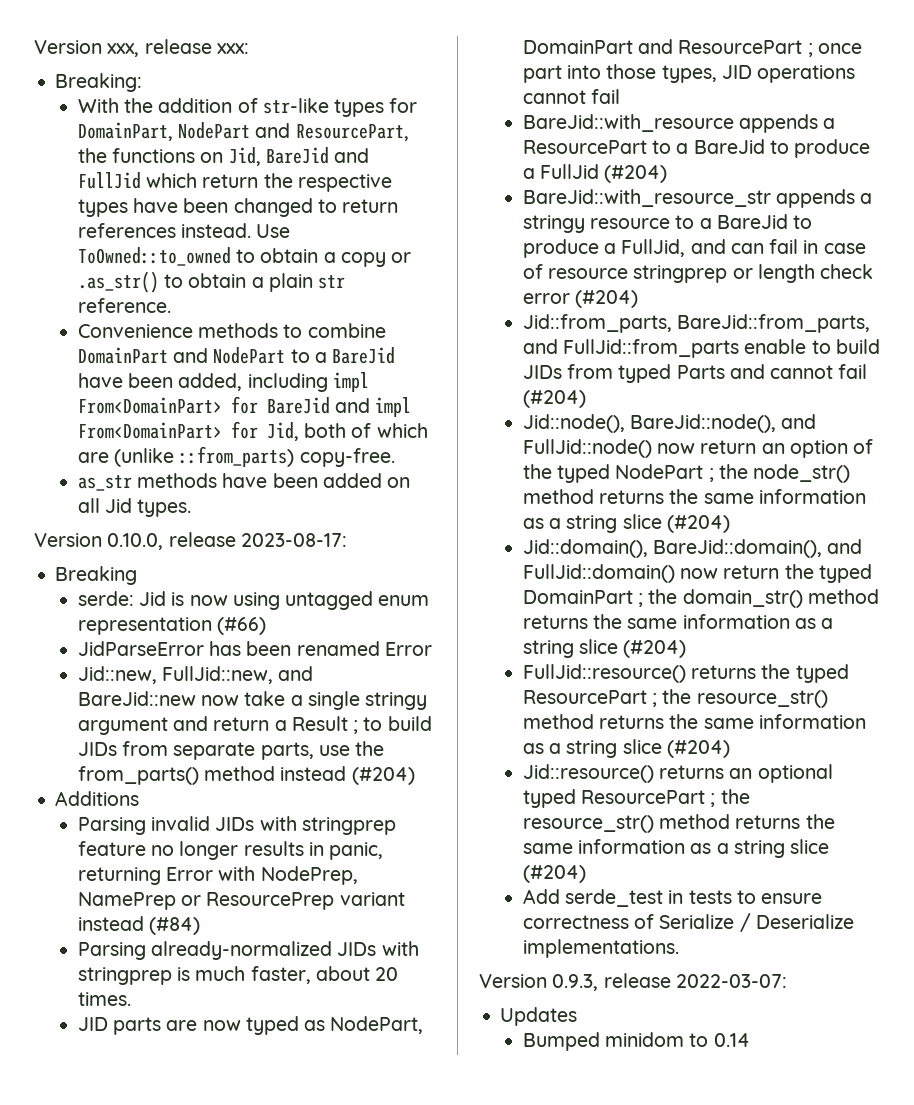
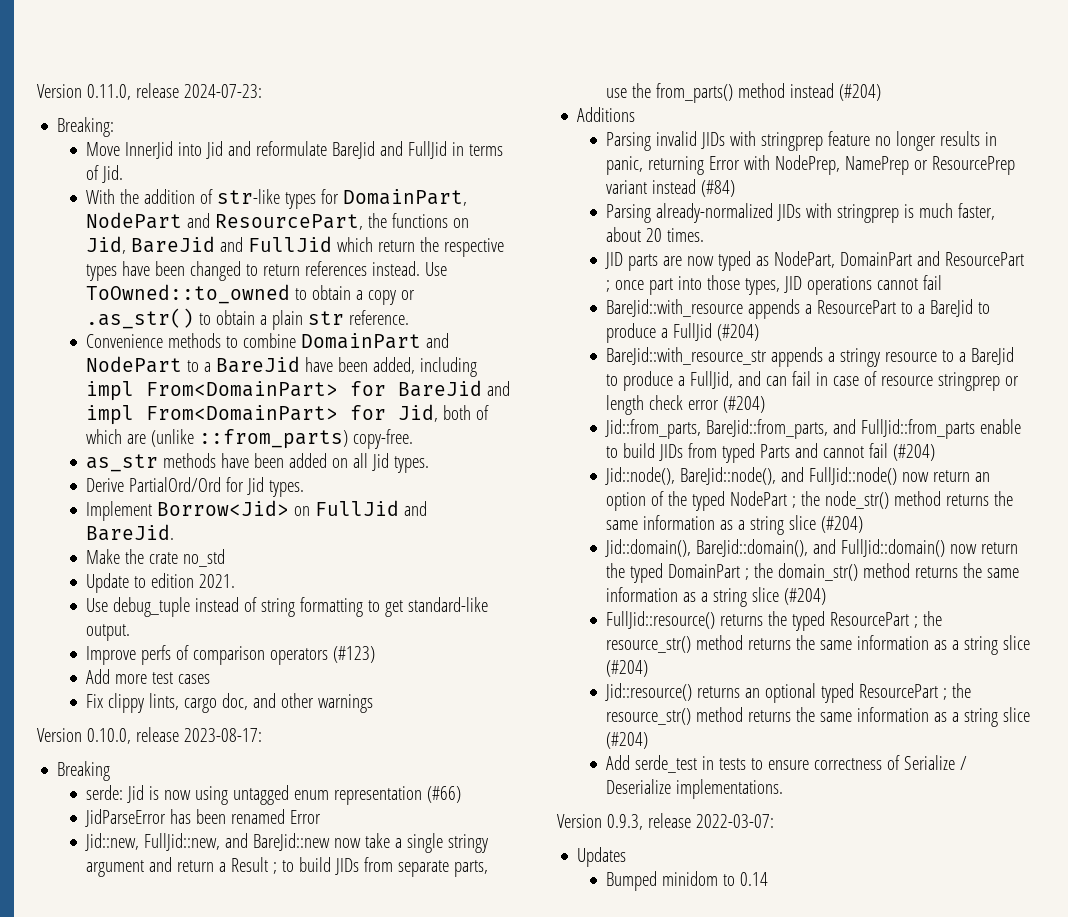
[34,39,249,57] [55,73,143,92] Version xxx, release xxx: // Breaking: -> [37,83,262,100] [57,117,115,137] [86,141,504,159] [86,165,124,183] Version 0.11.0, release 2024-07-23: // Breaking: // Move InnerJid into Jid and reformulate BareJid and FullJid in terms of Jid.
(192, 508) none -> [86,477,305,497] [86,500,428,521] [86,524,175,541] [86,549,226,567] [86,573,236,593] [86,597,489,617] [86,624,131,641] [86,645,376,665] [86,669,211,684] [86,693,374,713] // Derive PartialOrd/Ord for Jid types. // Implement Borrow<Jid> on FullJid and BareJid. // Make the crate no_std // Update to edition 2021. // Use debug_tuple instead of string formatting to get standard-like output. // Improve perfs of comparison operators (#123) // Add more test cases // Fix clippy lints, cargo doc, and other warnings

